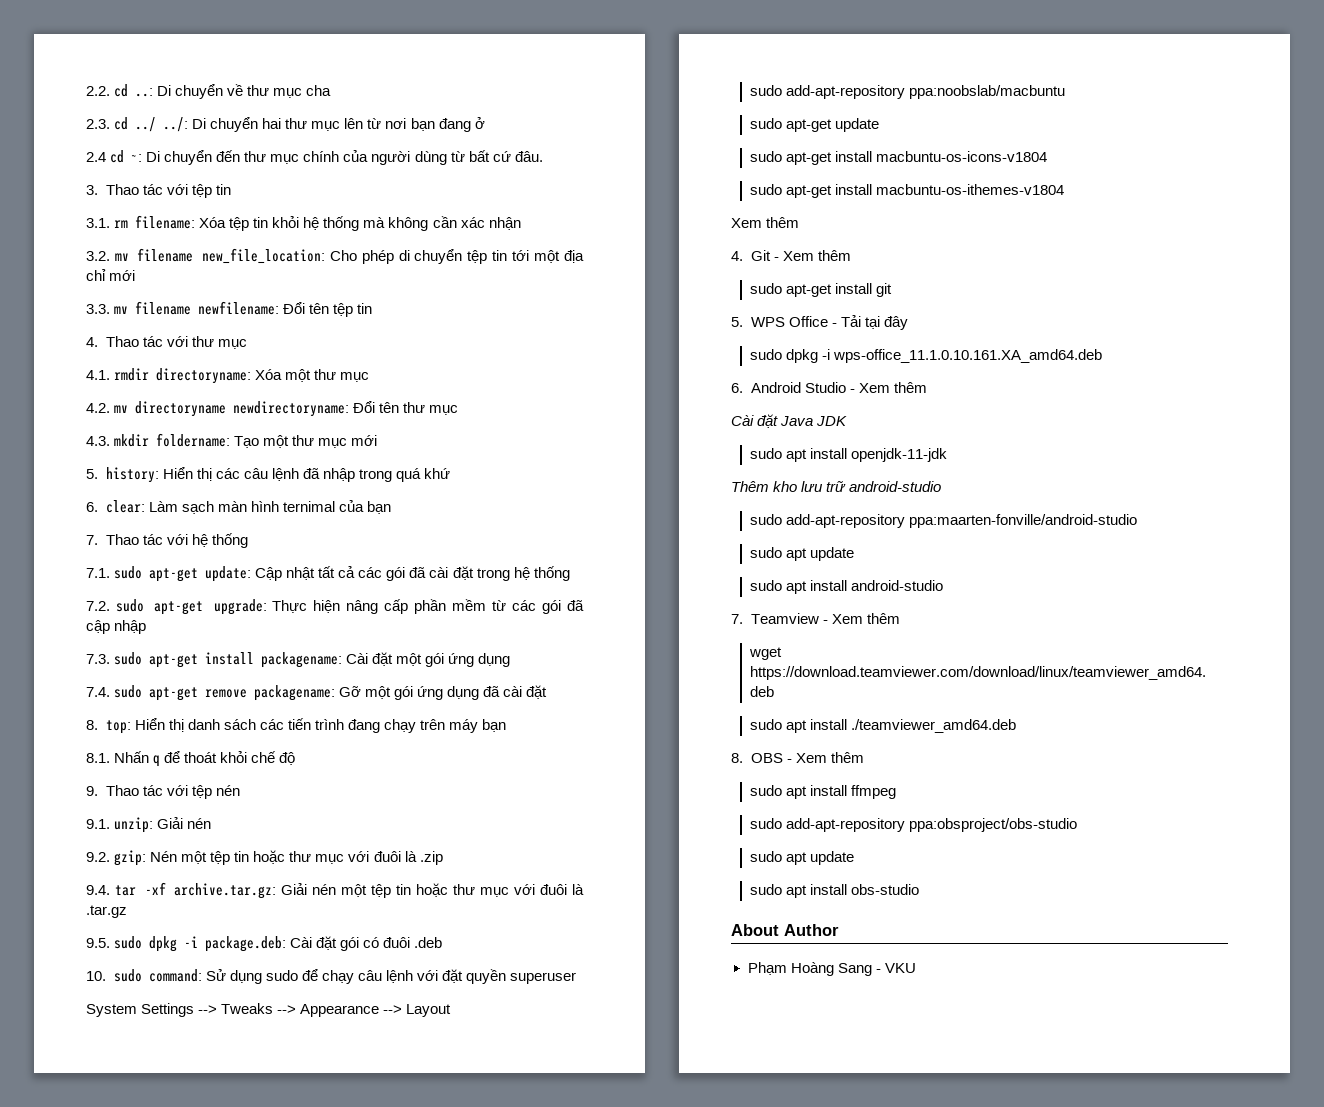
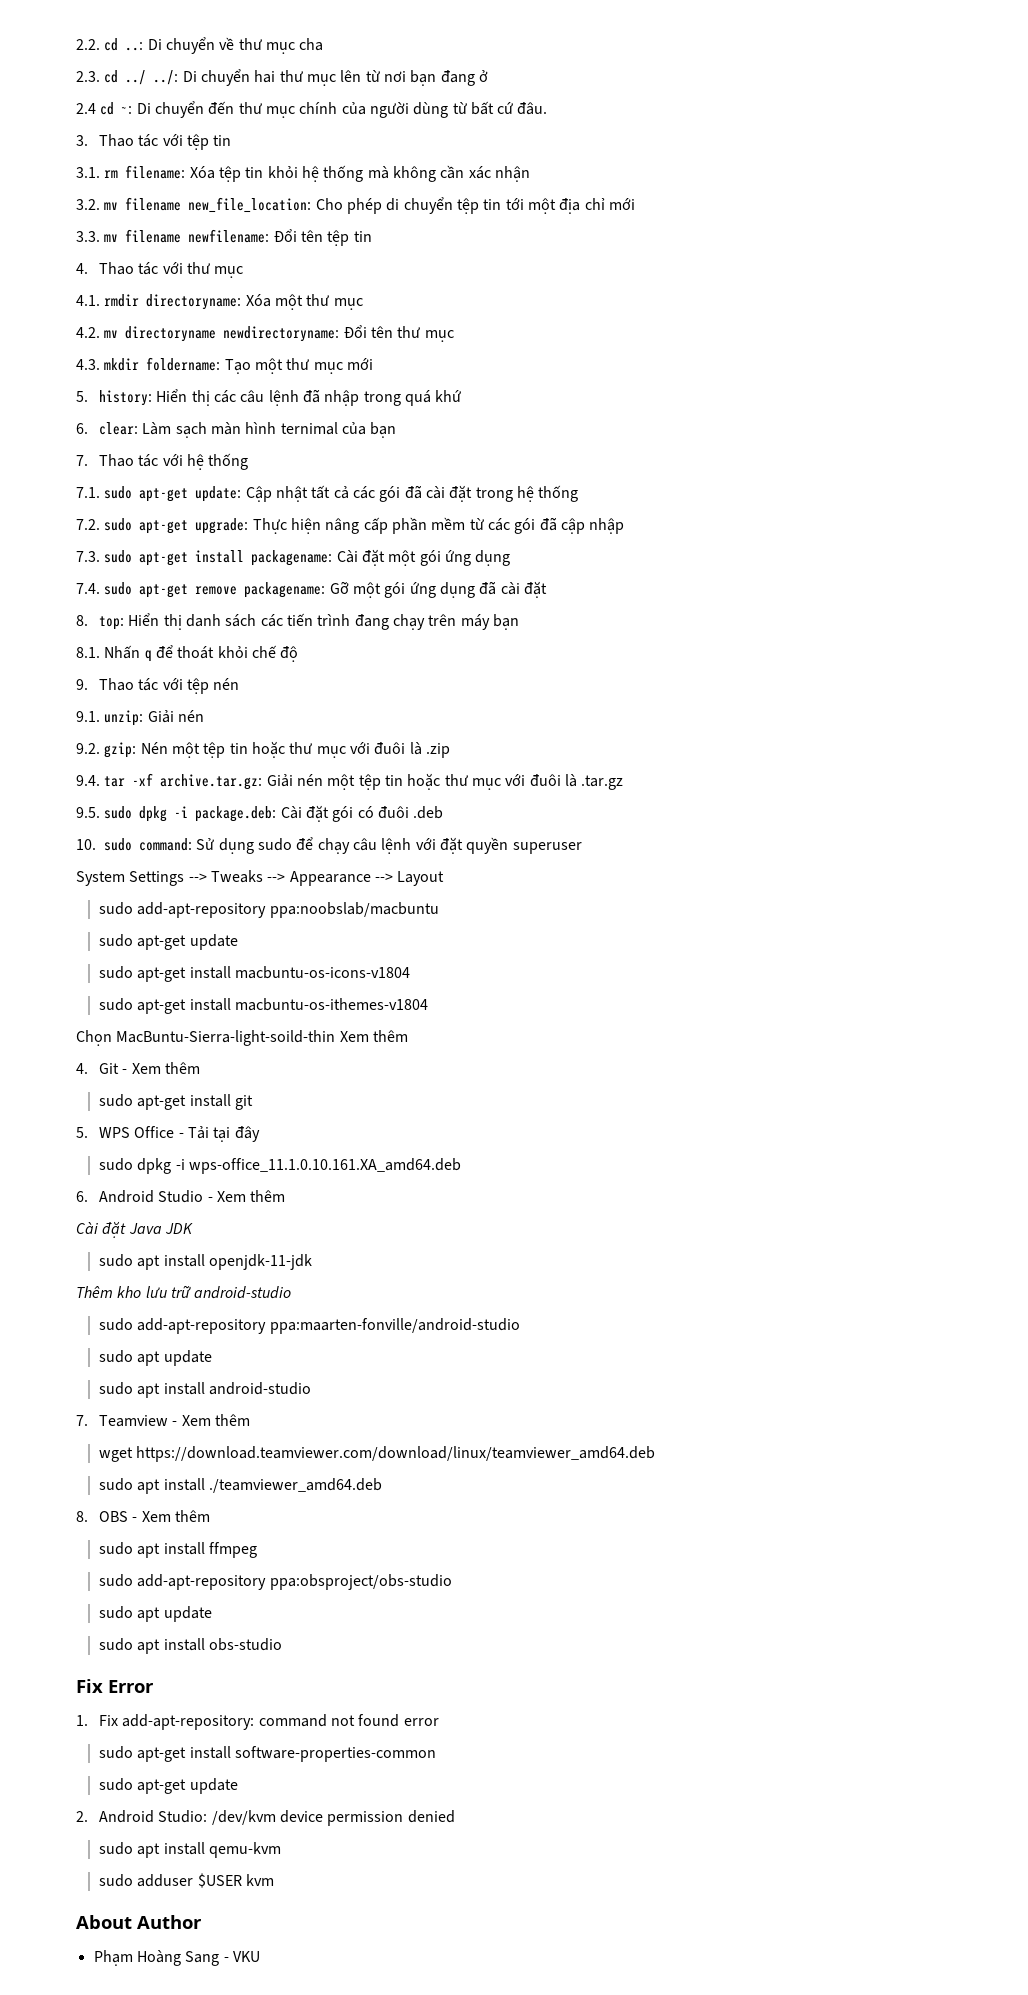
(1065, 189) none -> [76,1030,336,1046] Chọn MacBuntu-Sierra-light-soild-thin
(920, 889) none -> [76,1679,154,1693] [76,1714,439,1730] [99,1746,437,1762] [99,1778,238,1794] [76,1810,455,1826] [99,1842,282,1858] [99,1873,275,1888] // Fix Error // 1. Fix add-apt-repository: command not found error // sudo apt-get install software-properties-common // sudo apt-get update // 2. Android Studio: /dev/kvm device permission denied // sudo apt install qemu-kvm // sudo adduser $USER kvm

